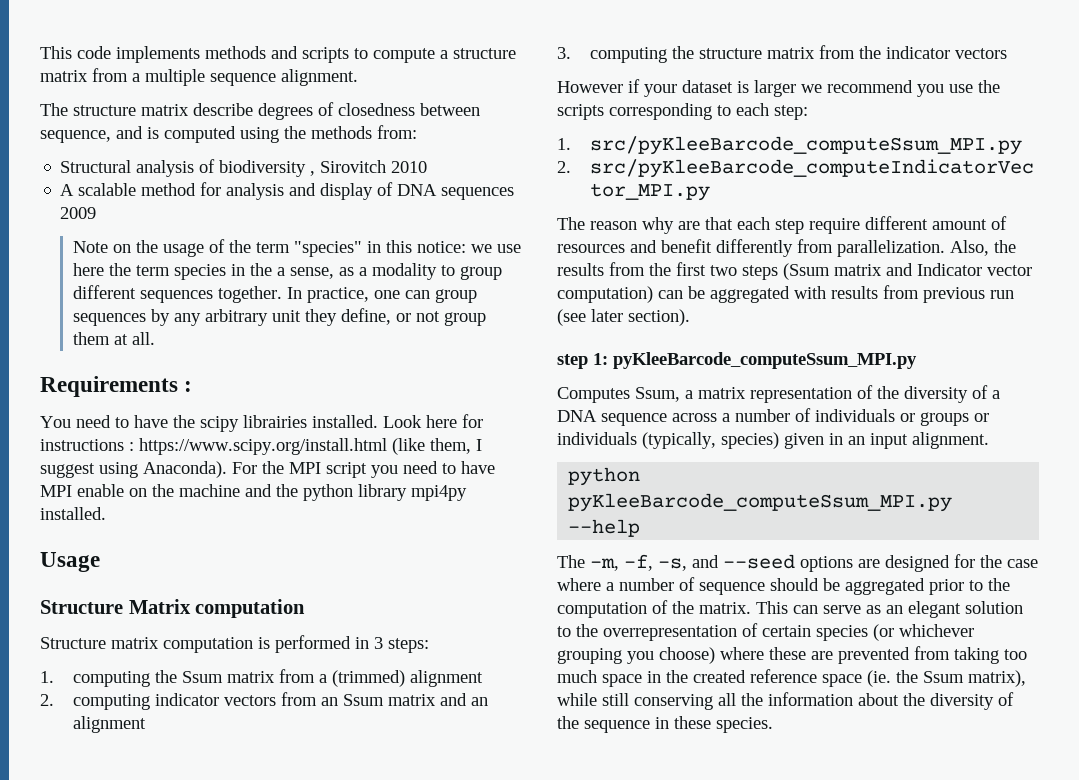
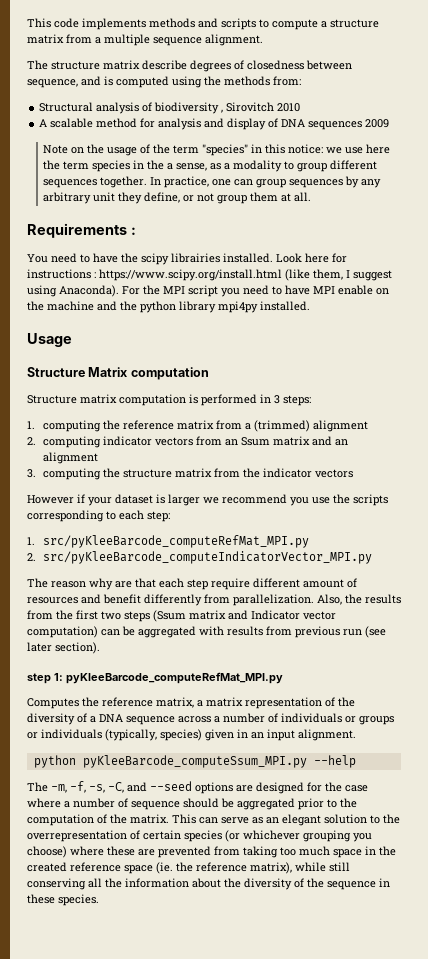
[182,671,224,683] Ssum -> [123,420,175,430] reference
[590,136,1023,155] src/pyKleeBarcode_computeSsum_MPI.py -> [43,535,310,548] src/pyKleeBarcode_computeRefMat_MPI.py
[613,352,917,369] pyKleeBarcode_computeSsum_MPI.py -> [66,672,283,684] pyKleeBarcode_computeRefMat_MPI.py
[635,387,680,402] Ssum, -> [82,697,194,708] the reference matrix,
(687, 564) none -> [108,782,124,793] -C,
[923,671,964,683] Ssum -> [196,862,247,872] reference

